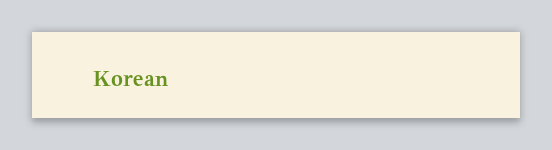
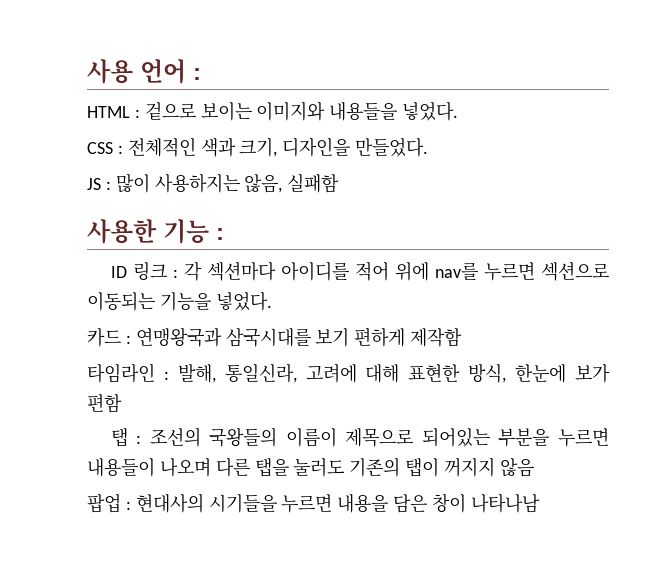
[93,71,169,86] Korean -> [87,59,201,84] [87,101,459,121] [87,137,429,157] [87,173,340,193] [87,219,224,244] [110,261,609,281] [87,291,272,311] [87,327,463,347] [87,363,611,383] [87,393,122,413] [110,427,609,447] [87,457,534,477] [87,493,540,513] 사용 언어 : // HTML : 겉으로 보이는 이미지와 내용들을 넣었다. // CSS : 전체적인 색과 크기, 디자인을 만들었다. // JS : 많이 사용하지는 않음, 실패함 // 사용한 기능 : // ID 링크 : 각 섹션마다 아이디를 적어 위에 nav를 누르면 섹션으로 이동되는 기능을 넣었다. // 카드 : 연맹왕국과 삼국시대를 보기 편하게 제작함 // 타임라인 : 발해, 통일신라, 고려에 대해 표현한 방식, 한눈에 보가 편함 // 탭 : 조선의 국왕들의 이름이 제목으로 되어있는 부분을 누르면 내용들이 나오며 다른 탭을 눌러도 기존의 탭이 꺼지지 않음 // 팝업 : 현대사의 시기들을 누르면 내용을 담은 창이 나타나남

